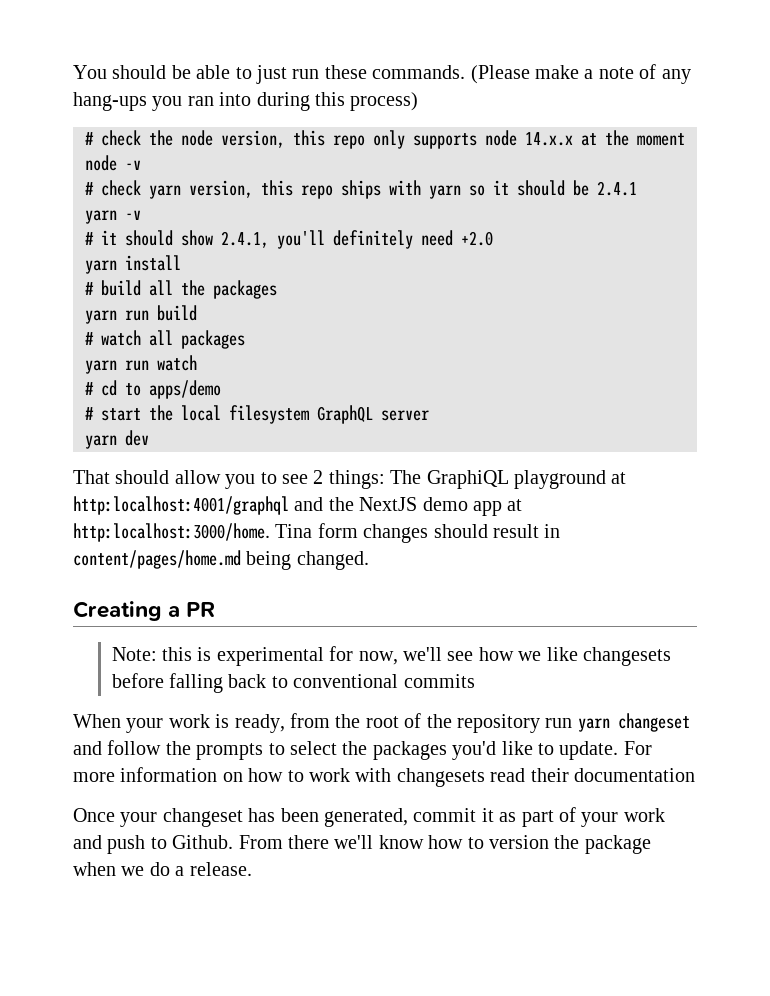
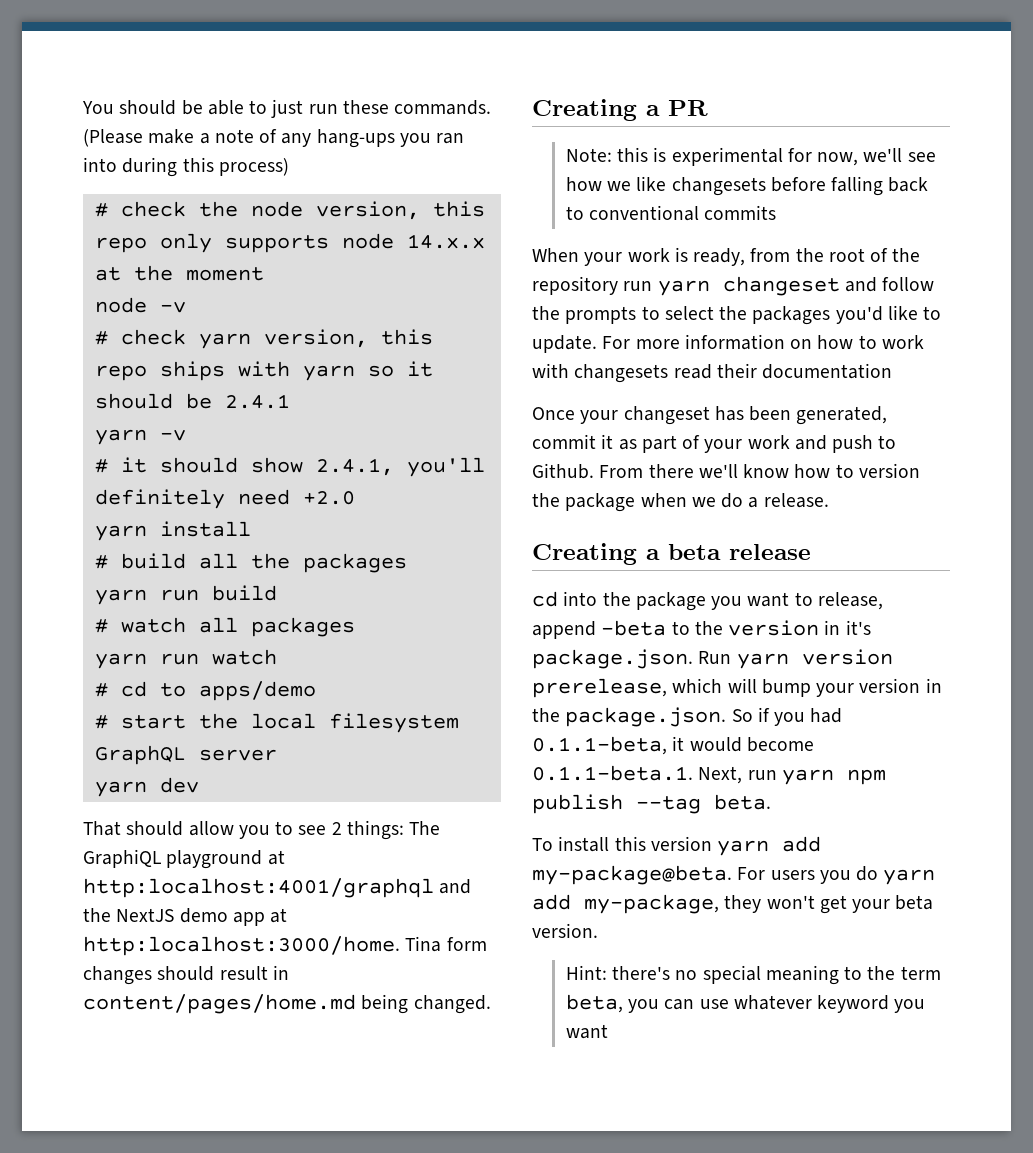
(252, 869) none -> [532,543,811,565] [532,591,883,611] [532,620,871,639] [532,649,893,669] [532,678,942,698] [532,707,843,727] [532,736,814,755] [532,765,886,785] [532,794,771,814] [532,836,822,856] [532,865,936,885] [532,894,934,914] [532,923,598,938] [565,965,941,985] [565,994,926,1013] [565,1024,608,1039] // Creating a beta release // cd into the package you want to release, append -beta to the version in it's package.json. Run yarn version prerelease, which will bump your version in the package.json. So if you had 0.1.1-beta, it would become 0.1.1-beta.1. Next, run yarn npm publish --tag beta. // To install this version yarn add my-package@beta. For users you do yarn add my-package, they won't get your beta version. // Hint: there's no special meaning to the term beta, you can use whatever keyword you want

